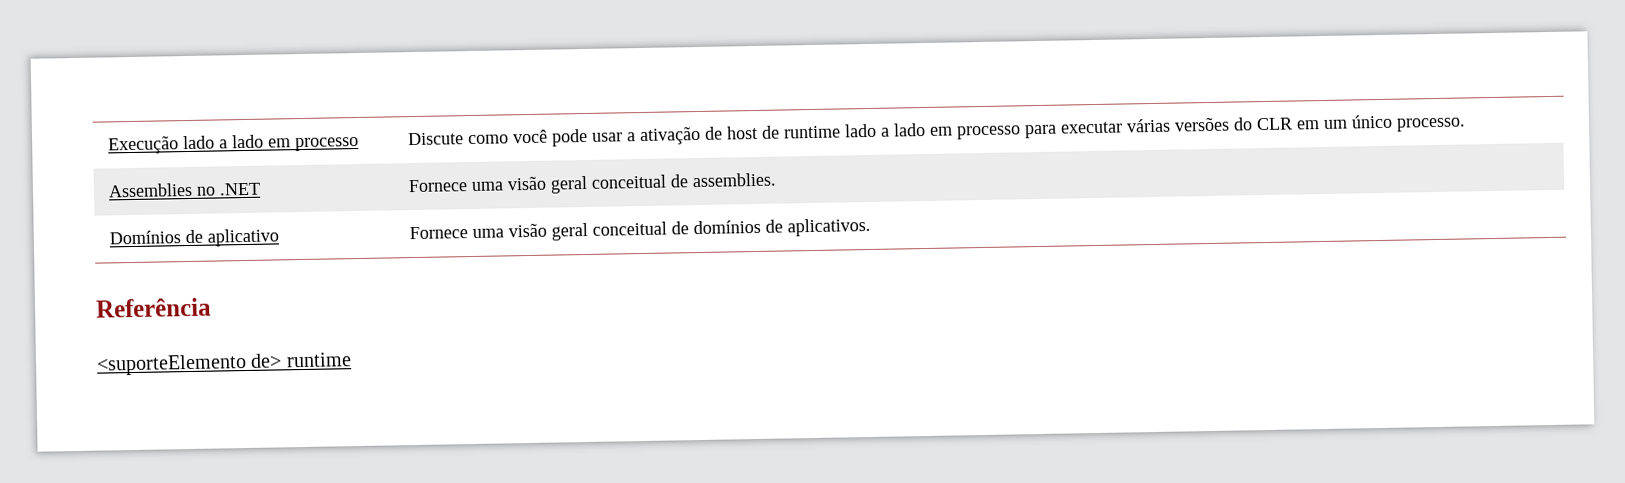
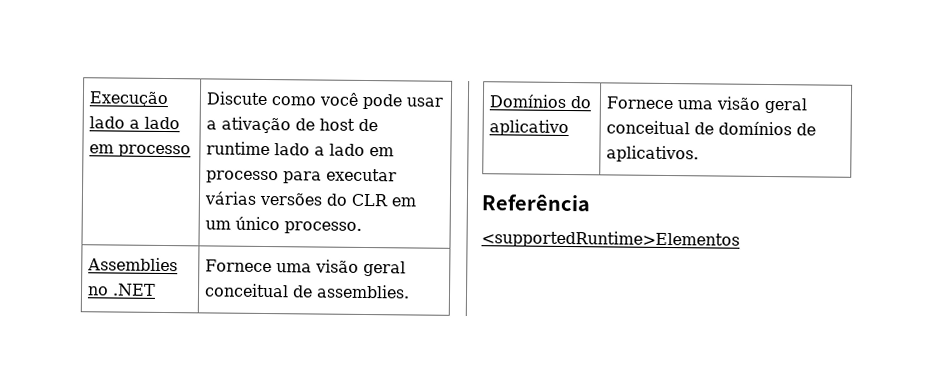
[185,229,204,244] de -> [570,96,592,109] do
[96,352,352,376] <suporteElemento de> runtime -> [481,230,740,249] <supportedRuntime>Elementos

